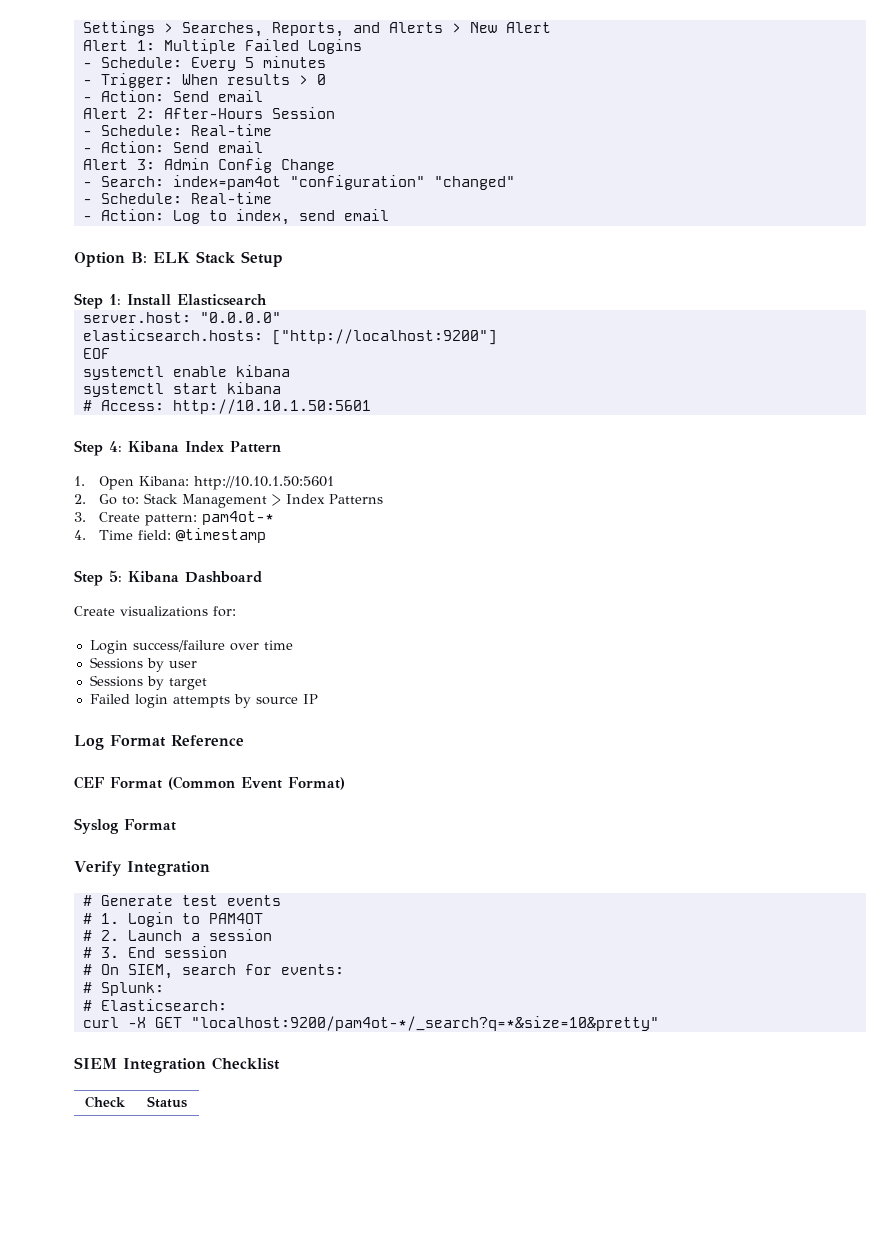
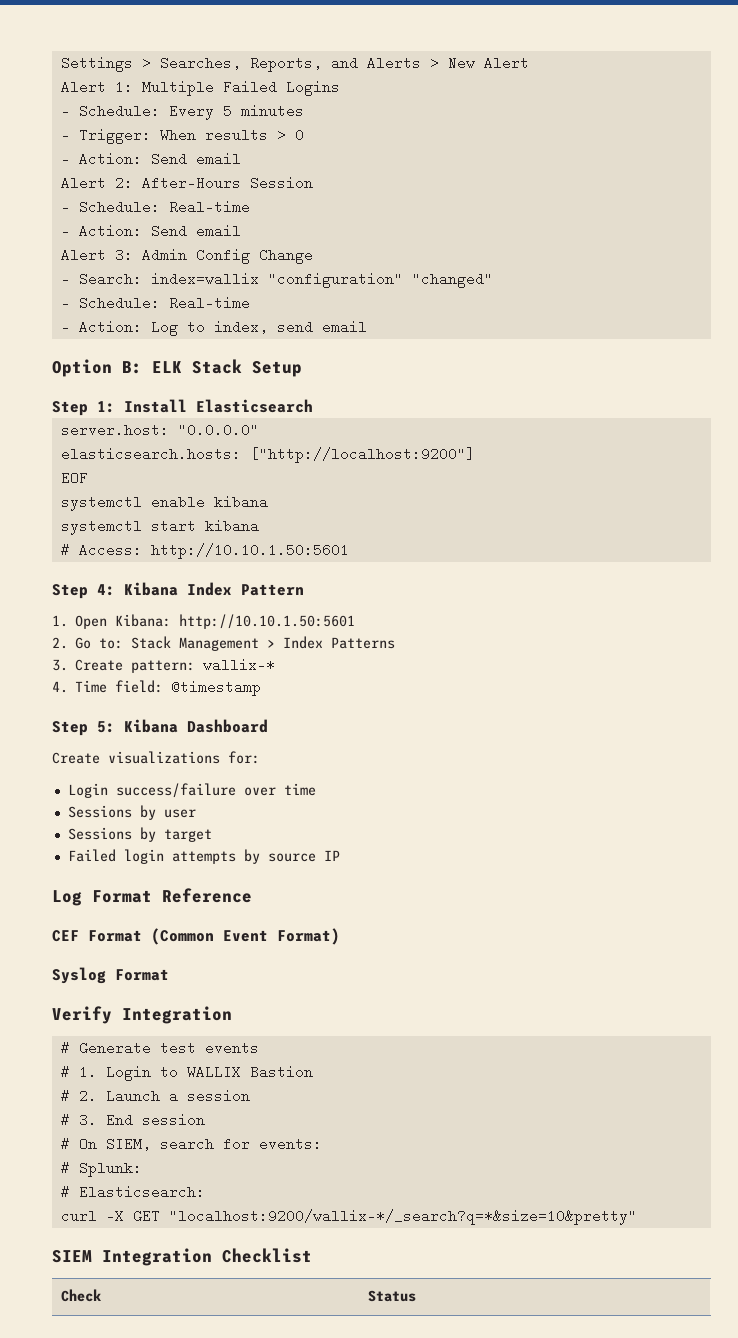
[172,175,281,190] index=pam4ot -> [150,272,259,286] index=wallix
[201,511,274,525] pam4ot-* -> [203,658,276,672] wallix-*
[208,913,263,924] PAM4OT -> [186,1065,313,1079] WALLIX Bastion
[190,1016,659,1031] "localhost:9200/pam4ot-*/_search?q=*&size=10&pretty" -> [168,1209,637,1225] "localhost:9200/wallix-*/_search?q=*&size=10&pretty"

